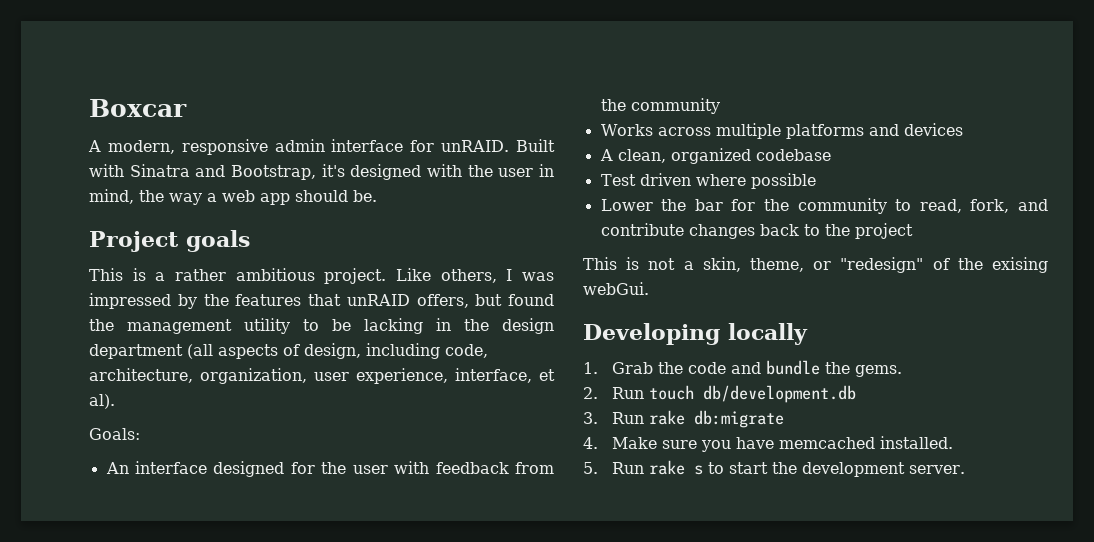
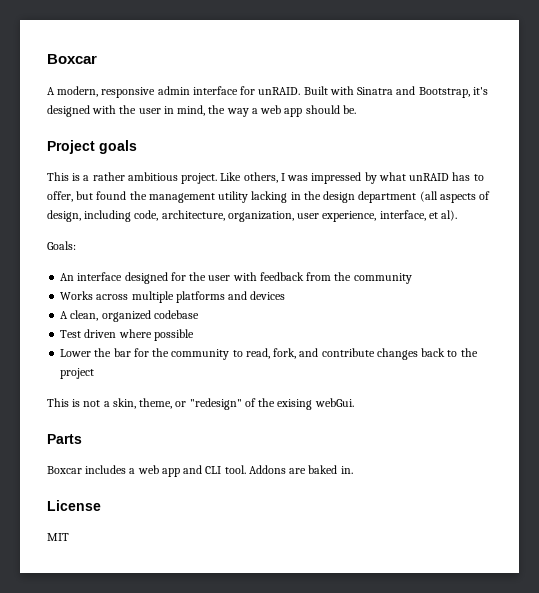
[203,294,469,308] the features that unRAID offers, -> [378,172,484,181] [47,191,73,202] what unRAID has to offer,
[303,319,351,331] to be -> (249, 197) none
[583,323,808,345] [583,360,903,377] [583,385,857,403] [583,410,785,428] [583,436,954,452] [583,460,966,477] Developing locally // 1. Grab the code and bundle the gems. // 2. Run touch db/development.db // 3. Run rake db:migrate // 4. Make sure you have memcached installed. // 5. Run rake s to start the development server. -> [47,434,82,444] [47,465,353,477] [47,500,101,511] [47,533,69,541] Parts // Boxcar includes a web app and CLI tool. Addons are baked in. // License // MIT

